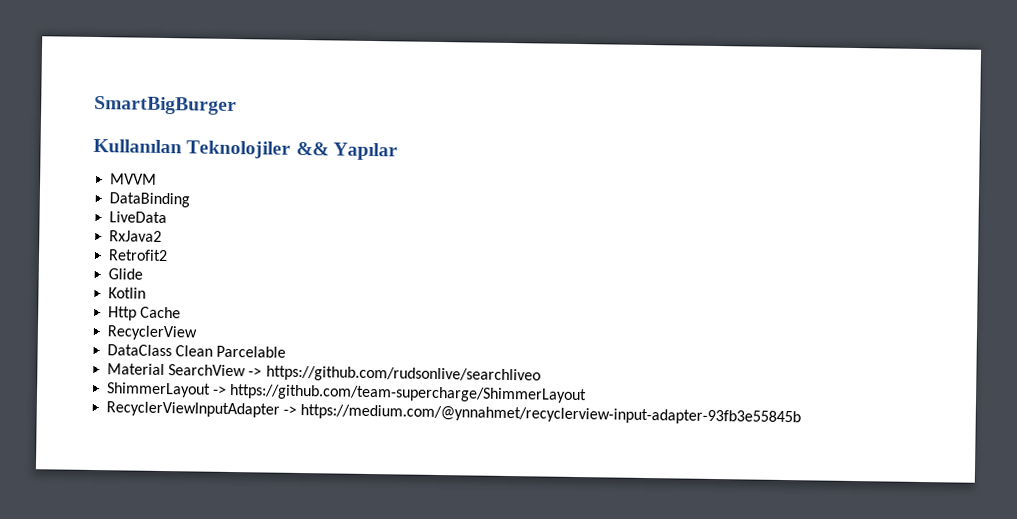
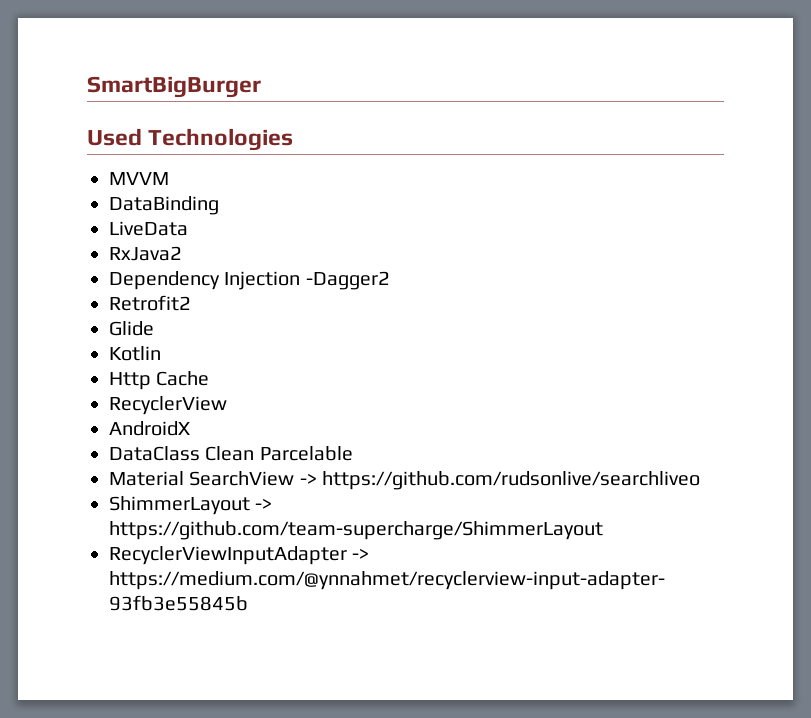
[93,138,398,161] Kullanılan Teknolojiler && Yapılar -> [87,128,294,151] Used Technologies
(163, 236) none -> [109,271,390,290] // Dependency Injection -Dagger2
(198, 333) none -> [109,421,190,436] // AndroidX

